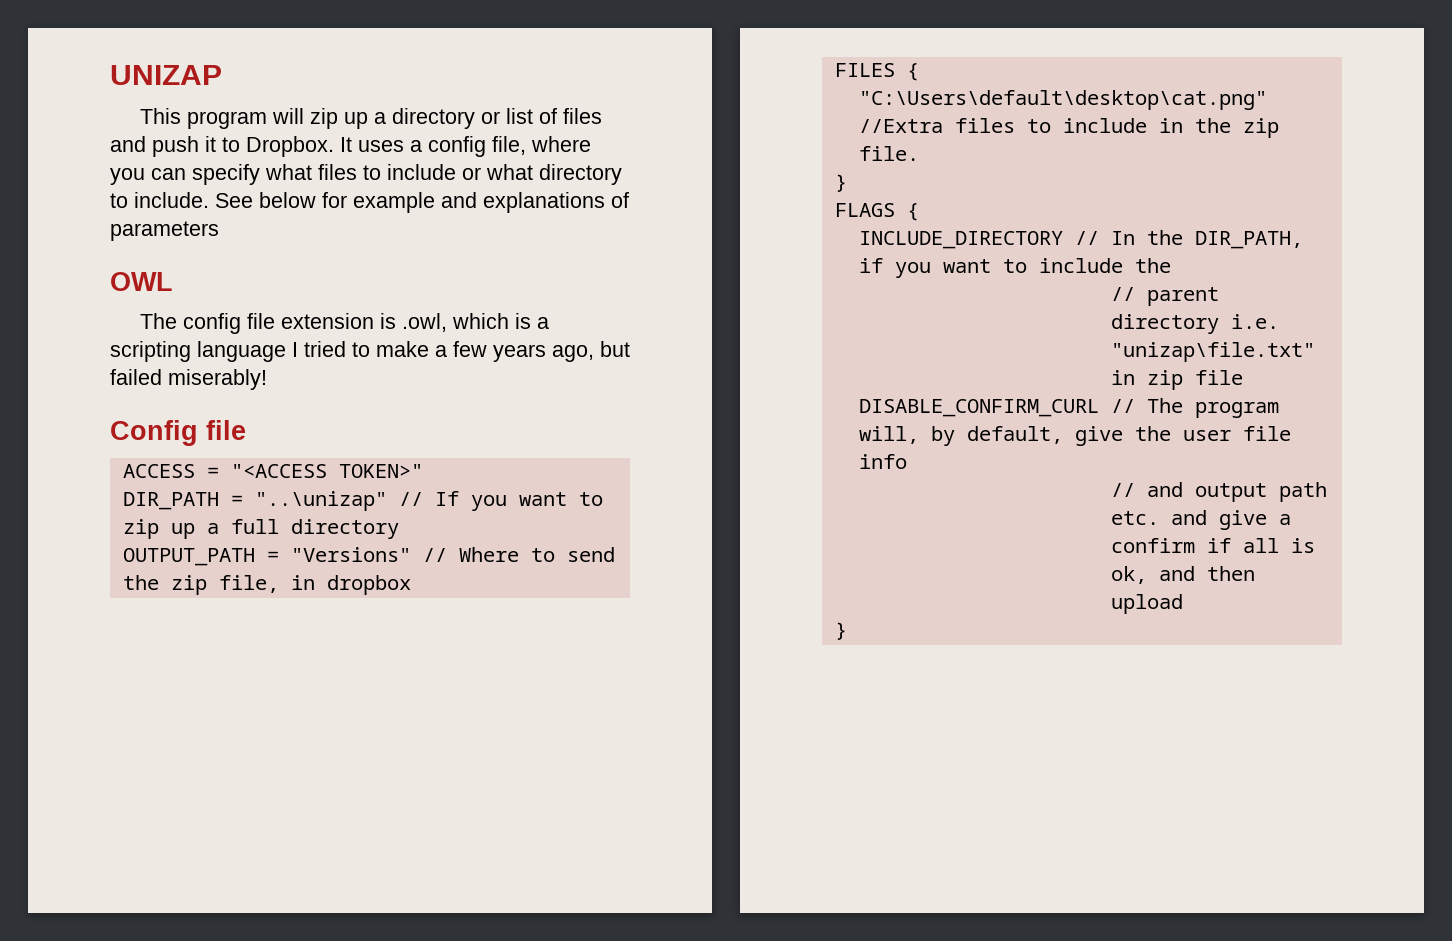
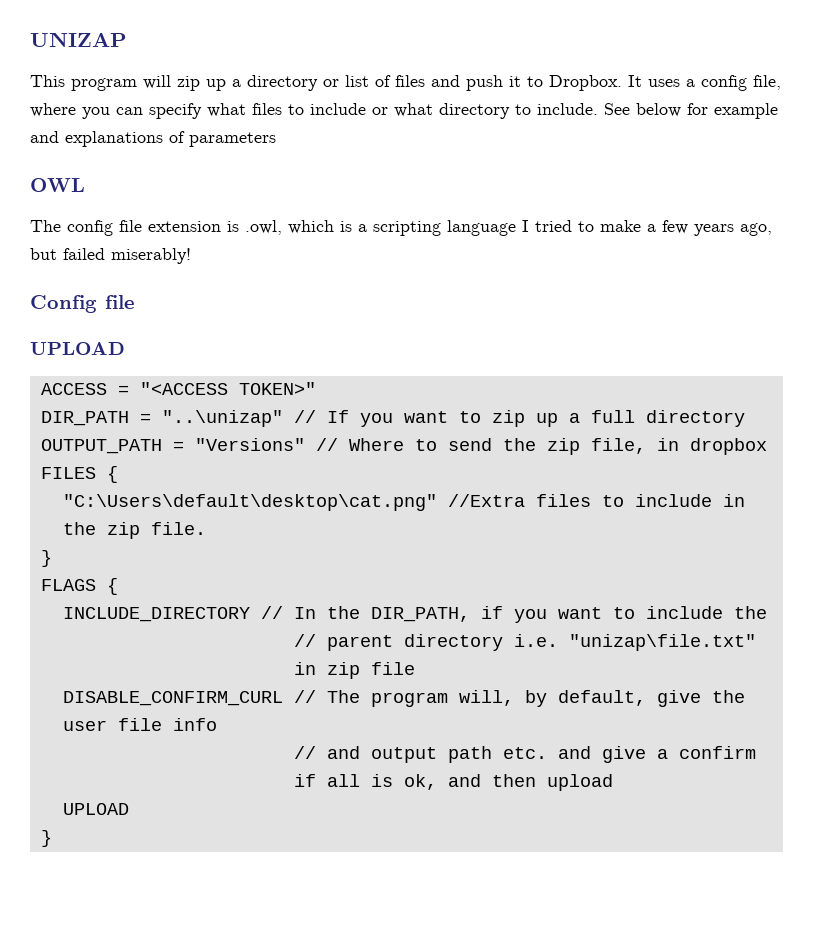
(246, 430) none -> [30,342,125,355] // UPLOAD
(1183, 604) none -> [62,803,129,815] // UPLOAD

